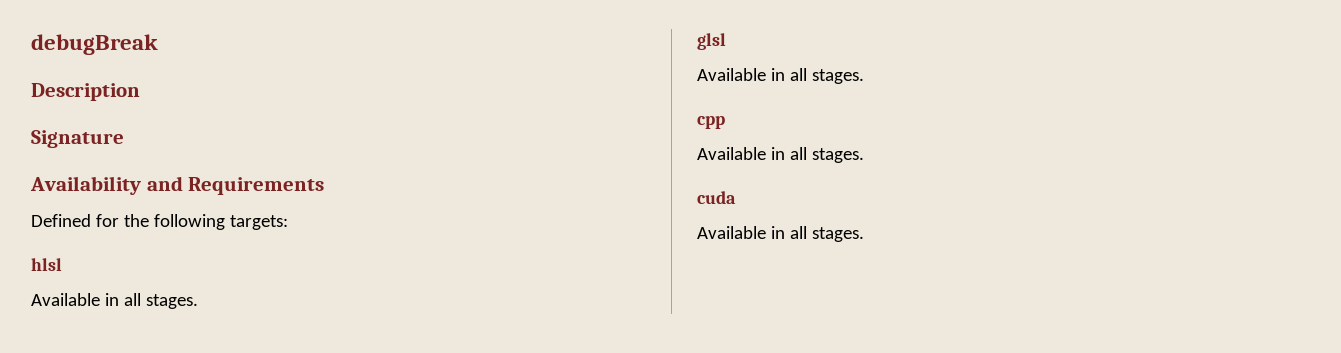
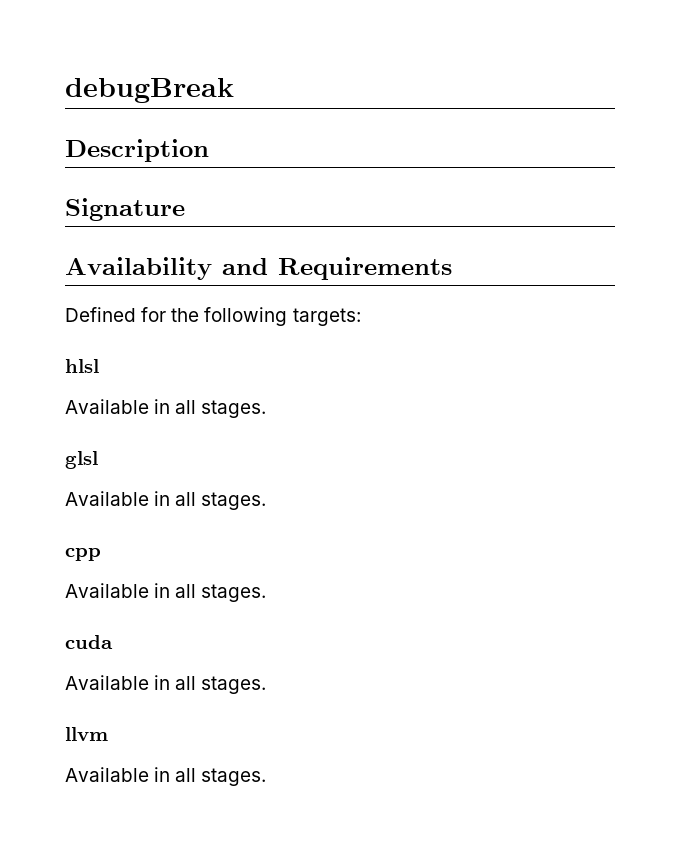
(864, 234) none -> [65,727,108,741] [65,767,267,786] // llvm // Available in all stages.

